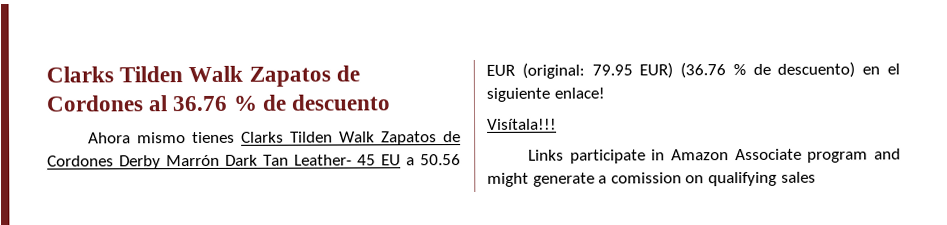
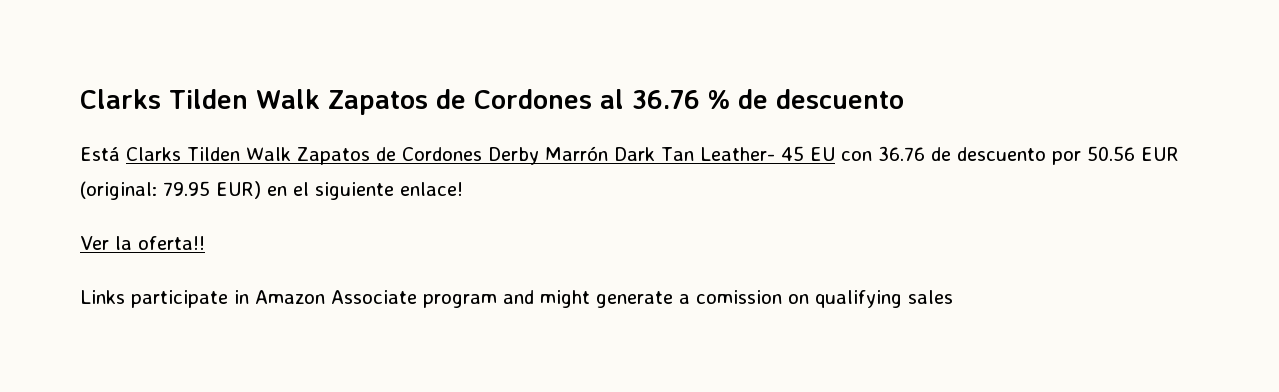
[87,131,235,144] Ahora mismo tienes -> [80,147,120,161] Está
[406,157,415,166] a -> [840,146,1081,165] con 36.76 de descuento por
[680,61,856,79] (36.76 % de descuento) -> (261, 190) none
[487,118,557,130] Visítala!!! -> [80,236,205,250] Ver la oferta!!

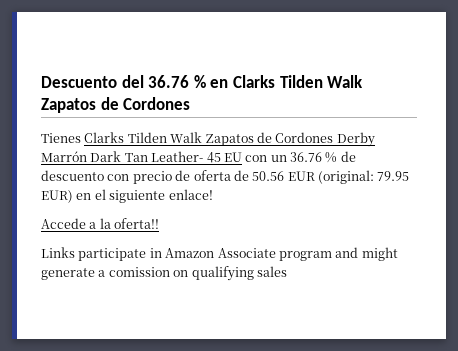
[80,89,904,115] [80,147,120,161] Clarks Tilden Walk Zapatos de Cordones al 36.76 % de descuento // Está -> [41,75,364,88] [41,97,191,113] [41,133,81,143] Descuento del 36.76 % en Clarks Tilden Walk Zapatos de Cordones // Tienes
[877,146,1081,165] 36.76 de descuento por -> [270,151,356,163] [41,170,249,184] un 36.76 % de descuento con precio de oferta de
[80,236,109,250] Ver -> [41,218,97,229] Accede a

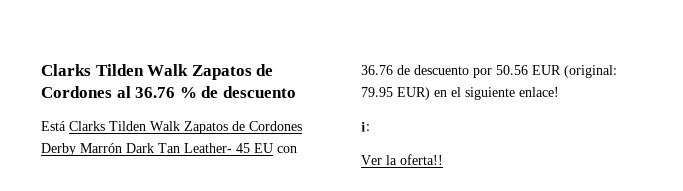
[41,75,364,88] [41,97,191,113] [41,133,81,143] Descuento del 36.76 % en Clarks Tilden Walk Zapatos de Cordones // Tienes -> [41,64,274,80] [41,86,296,98] [41,121,66,131] Clarks Tilden Walk Zapatos de Cordones al 36.76 % de descuento // Está
[270,151,356,163] [41,170,249,184] un 36.76 % de descuento con precio de oferta de -> [361,65,492,78] 36.76 de descuento por
[41,218,97,229] Accede a -> [361,121,370,132] [361,155,382,165] ℹ: // Ver
[41,247,398,261] [41,266,287,281] // Links participate in Amazon Associate program and might generate a comission on qualifying sales -> (443, 159) none

